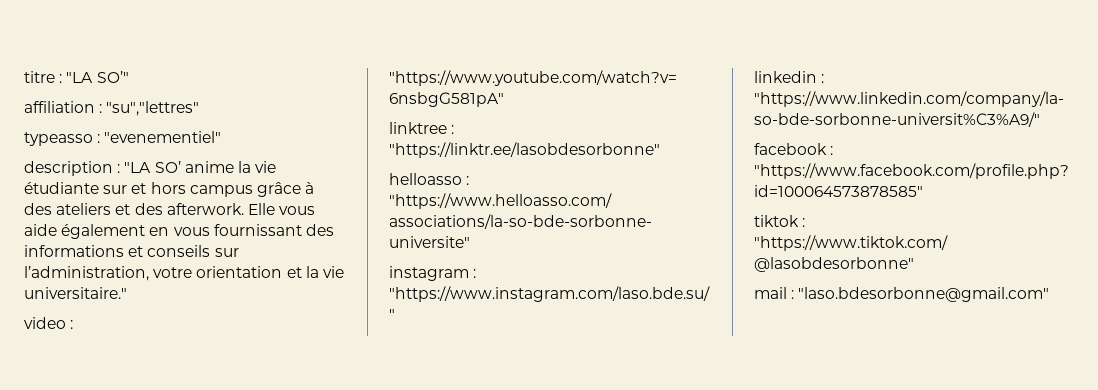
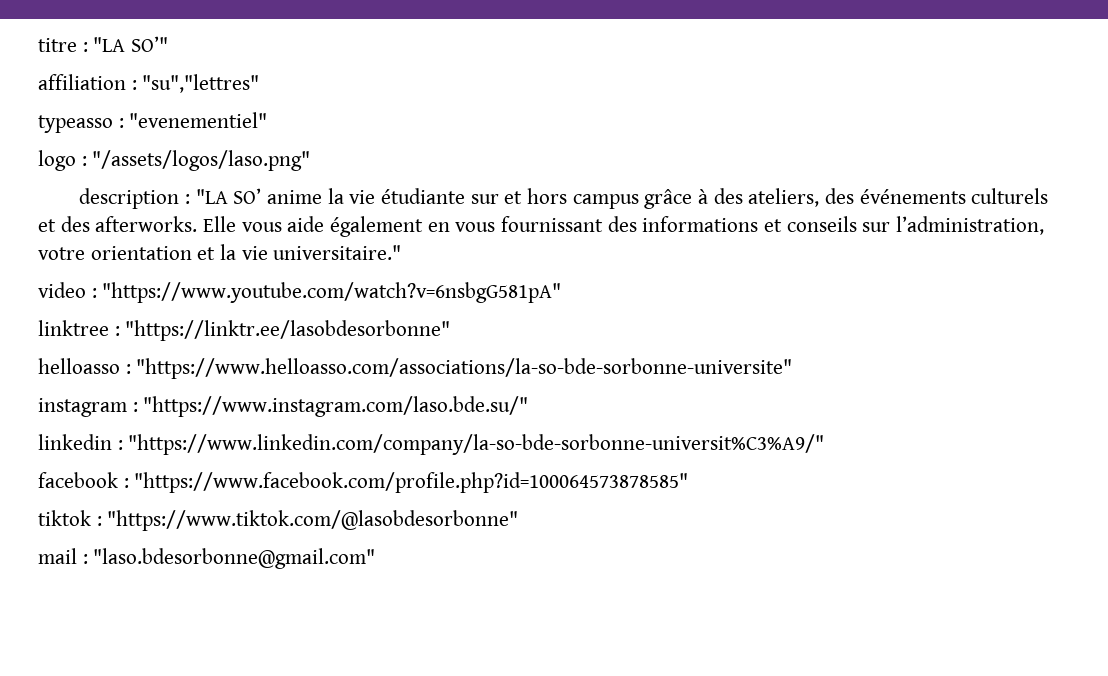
(222, 137) none -> [38,150,311,171] // logo : "/assets/logos/laso.png"
[56,203,112,215] ateliers -> [748,188,1049,207] ateliers, des événements culturels
[166,203,244,215] afterwork. -> [95,216,198,232] afterworks.

